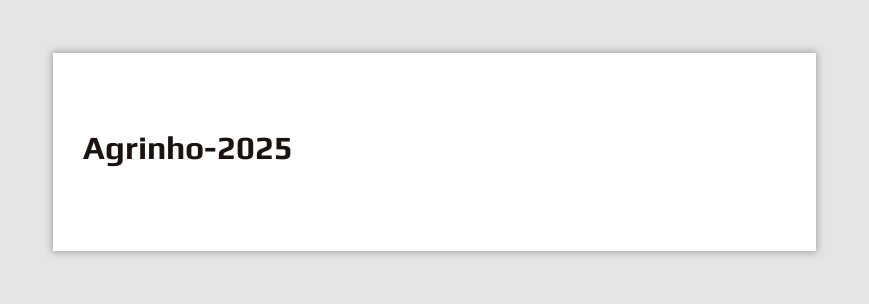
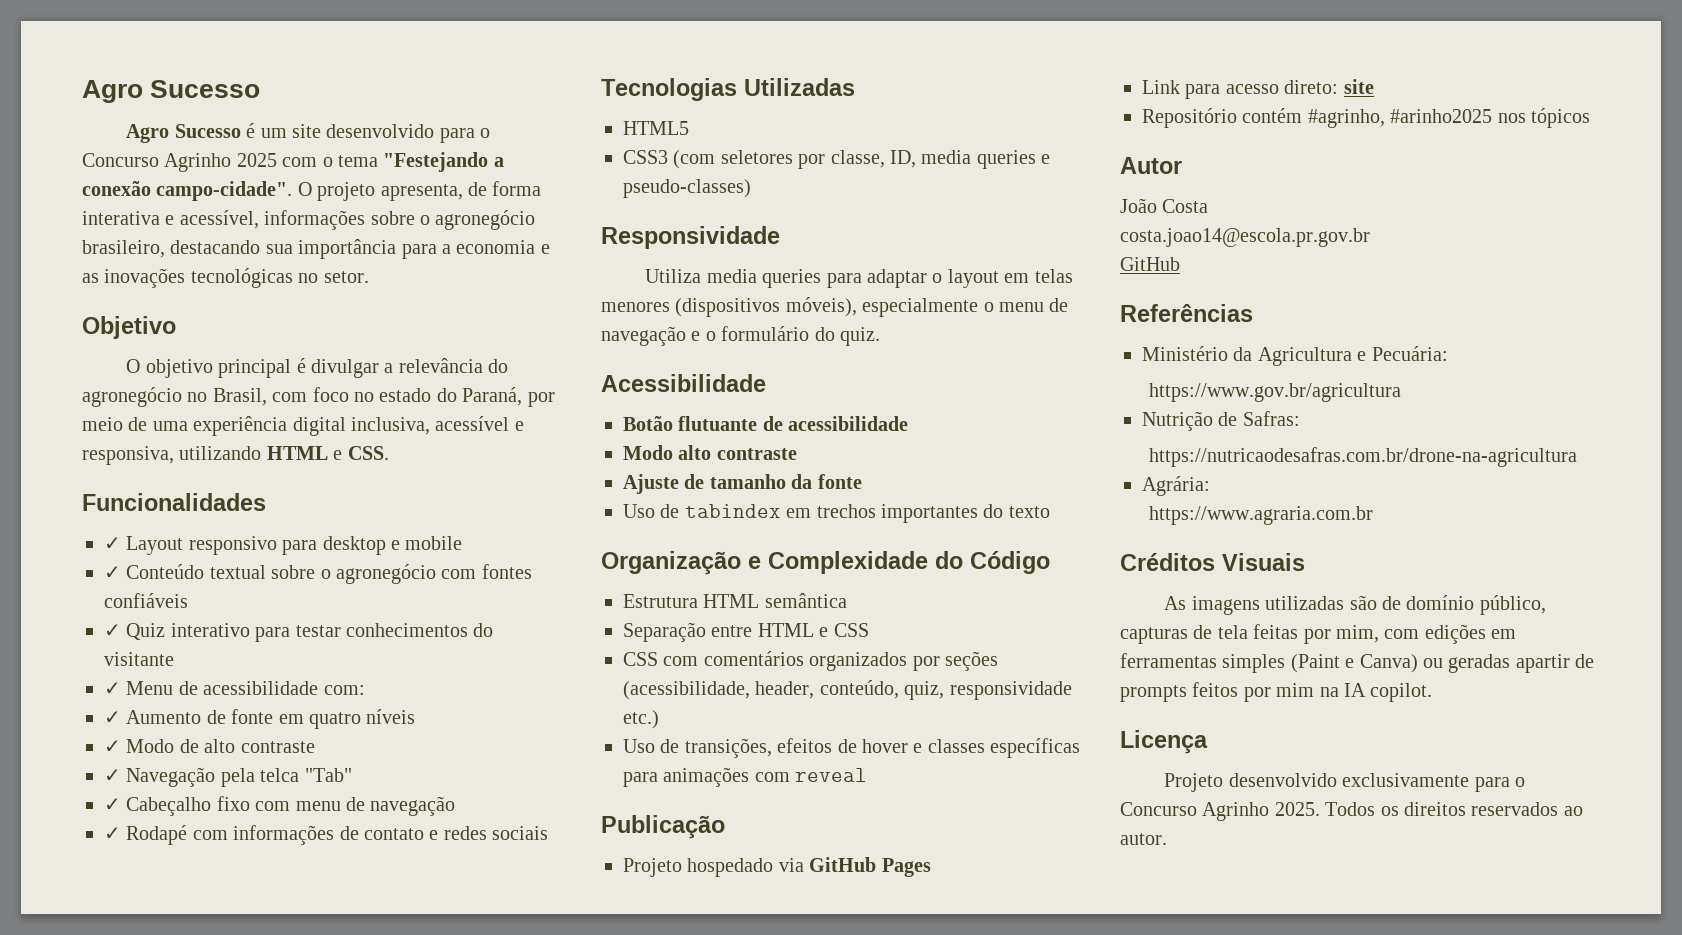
[83,136,293,167] Agrinho-2025 -> [82,80,261,103] [126,123,491,143] [82,152,504,172] [82,181,542,201] [82,210,536,230] [82,239,550,259] [82,268,369,288] [82,316,176,339] [126,358,509,378] [82,387,555,407] [82,416,524,436] [82,446,389,465] [82,493,266,511] [104,536,463,555] [104,564,532,584] [104,593,188,608] [104,623,494,642] [104,652,174,666] [104,681,365,695] [104,709,416,729] [104,739,315,753] [104,767,352,787] [104,796,456,816] [104,825,549,845] [601,78,855,101] [623,121,689,135] [623,150,1051,169] [623,179,751,198] [601,226,780,249] [645,269,1073,288] [601,297,1069,317] [601,326,880,346] [601,374,766,392] [623,416,909,431] [623,445,797,460] [623,474,862,494] [623,504,1050,523] [601,551,1050,575] [623,593,847,608] [623,622,869,642] [623,651,998,671] [623,680,1072,700] [623,710,659,729] [623,738,1081,758] [623,767,868,787] [601,815,725,839] [623,857,931,877] [1142,79,1374,99] [1142,108,1590,128] [1120,157,1182,174] [1120,198,1209,213] [1120,228,1370,247] [1120,257,1180,271] [1120,304,1253,322] [1142,346,1448,366] [1149,383,1402,402] [1142,411,1300,431] [1149,447,1578,467] [1142,476,1210,496] [1149,506,1374,525] [1120,553,1305,571] [1164,595,1546,615] [1120,624,1517,644] [1120,653,1595,673] [1120,682,1433,702] [1120,730,1208,754] [1164,773,1525,792] [1120,802,1583,821] [1120,833,1167,845] Agro Sucesso // Agro Sucesso é um site desenvolvido para o Concurso Agrinho 2025 com o tema "Festejando a conexão campo-cidade". O projeto apresenta, de forma interativa e acessível, informações sobre o agronegócio brasileiro, destacando sua importância para a economia e as inovações tecnológicas no setor. // Objetivo // O objetivo principal é divulgar a relevância do agronegócio no Brasil, com foco no estado do Paraná, por meio de uma experiência digital inclusiva, acessível e responsiva, utilizando HTML e CSS. // Funcionalidades // ✓ Layout responsivo para desktop e mobile // ✓ Conteúdo textual sobre o agronegócio com fontes confiáveis // ✓ Quiz interativo para testar conhecimentos do visitante // ✓ Menu de acessibilidade com: // ✓ Aumento de fonte em quatro níveis // ✓ Modo de alto contraste // ✓ Navegação pela telca "Tab" // ✓ Cabeçalho fixo com menu de navegação // ✓ Rodapé com informações de contato e redes sociais // Tecnologias Utilizadas // HTML5 // CSS3 (com seletores por classe, ID, media queries e pseudo-classes) // Responsividade // Utiliza media queries para adaptar o layout em telas menores (dispositivos móveis), especialmente o menu de navegação e o formulário do quiz. // Acessibilidade // Botão flutuante de acessibilidade // Modo alto contraste // Ajuste de tamanho da fonte // Uso de tabindex em trechos importantes do texto // Organização e Complexidade do Código // Estrutura HTML semântica // Separação entre HTML e CSS // CSS com comentários organizados por seções (acessibilidade, header, conteúdo, quiz, responsividade etc.) // Uso de transições, efeitos de hover e classes específicas para animações com reveal // Publicação // Projeto hospedado via GitHub Pages // Link para acesso direto: site // Repositório contém #agrinho, #arinho2025 nos tópicos // Autor // João Costa // costa.joao14@escola.pr.gov.br // GitHub // Referências // Ministério da Agricultura e Pecuária: // https://www.gov.br/agricultura // Nutrição de Safras: // https://nutricaodesafras.com.br/drone-na-agricultura // Agrária: // https://www.agraria.com.br // Créditos Visuais // As imagens utilizadas são de domínio público, capturas de tela feitas por mim, com edições em ferramentas simples (Paint e Canva) ou geradas apartir de prompts feitos por mim na IA copilot. // Licença // Projeto desenvolvido exclusivamente para o Concurso Agrinho 2025. Todos os direitos reservados ao autor.

